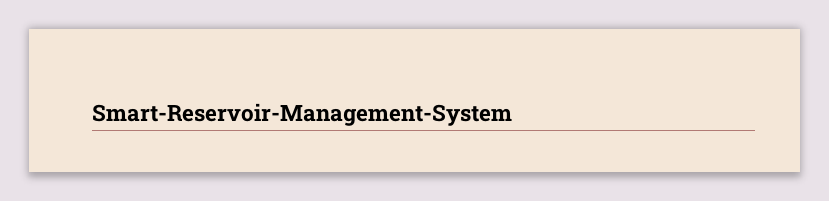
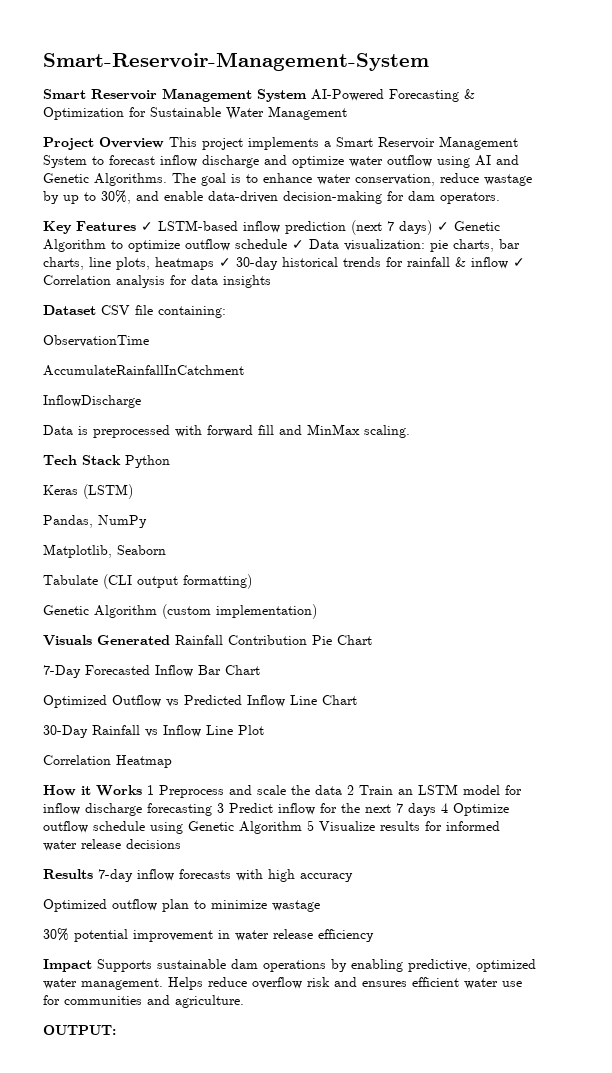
(512, 114) none -> [43,88,475,102] [43,106,347,120] [43,136,518,150] [43,155,519,168] [43,173,532,186] [43,190,500,204] [43,220,500,235] [43,239,520,252] [43,257,525,270] [43,275,271,288] [43,305,226,318] [43,335,149,347] [43,365,244,376] [43,395,141,408] [43,424,410,438] [43,455,170,468] [43,484,133,499] [43,515,147,528] [43,544,166,558] [43,574,252,589] [43,604,317,619] [43,635,372,646] [43,665,260,678] [43,695,357,708] [43,725,264,738] [43,755,172,768] [43,784,522,798] [43,803,509,816] [43,820,500,834] [43,839,181,851] [43,869,353,882] [43,899,320,912] [43,928,374,942] [43,959,536,972] [43,977,522,990] [43,995,244,1008] [43,1025,116,1035] // Smart Reservoir Management System AI-Powered Forecasting & Optimization for Sustainable Water Management // Project Overview This project implements a Smart Reservoir Management System to forecast inflow discharge and optimize water outflow using AI and Genetic Algorithms. The goal is to enhance water conservation, reduce wastage by up to 30%, and enable data-driven decision-making for dam operators. // Key Features ✓ LSTM-based inflow prediction (next 7 days) ✓ Genetic Algorithm to optimize outflow schedule ✓ Data visualization: pie charts, bar charts, line plots, heatmaps ✓ 30-day historical trends for rainfall & inflow ✓ Correlation analysis for data insights // Dataset CSV file containing: // ObservationTime // AccumulateRainfallInCatchment // InflowDischarge // Data is preprocessed with forward fill and MinMax scaling. // Tech Stack Python // Keras (LSTM) // Pandas, NumPy // Matplotlib, Seaborn // Tabulate (CLI output formatting) // Genetic Algorithm (custom implementation) // Visuals Generated Rainfall Contribution Pie Chart // 7-Day Forecasted Inflow Bar Chart // Optimized Outflow vs Predicted Inflow Line Chart // 30-Day Rainfall vs Inflow Line Plot // Correlation Heatmap // How it Works 1 Preprocess and scale the data 2 Train an LSTM model for inflow discharge forecasting 3 Predict inflow for the next 7 days 4 Optimize outflow schedule using Genetic Algorithm 5 Visualize results for informed water release decisions // Results 7-day inflow forecasts with high accuracy // Optimized outflow plan to minimize wastage // 30% potential improvement in water release efficiency // Impact Supports sustainable dam operations by enabling predictive, optimized water management. Helps reduce overflow risk and ensures efficient water use for communities and agriculture. // OUTPUT:

